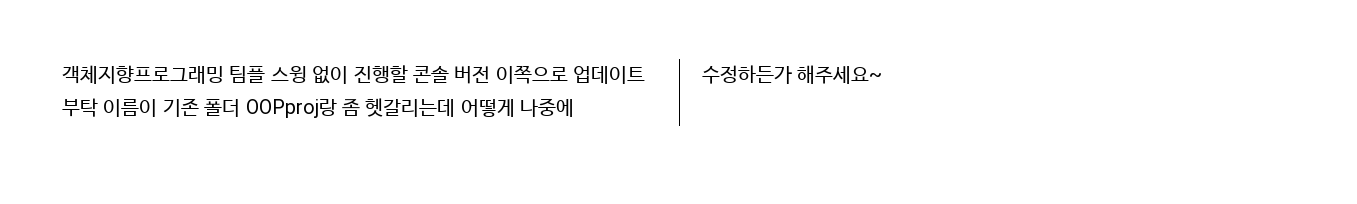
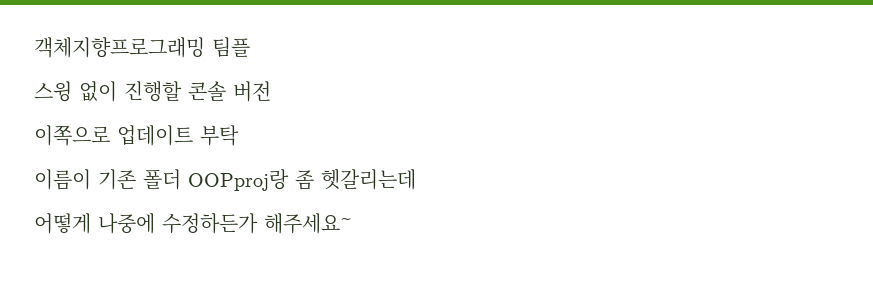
(266, 74) none -> (250, 47) //
(491, 75) none -> (271, 91) //
(98, 107) none -> (239, 135) //
(456, 107) none -> (416, 179) //

